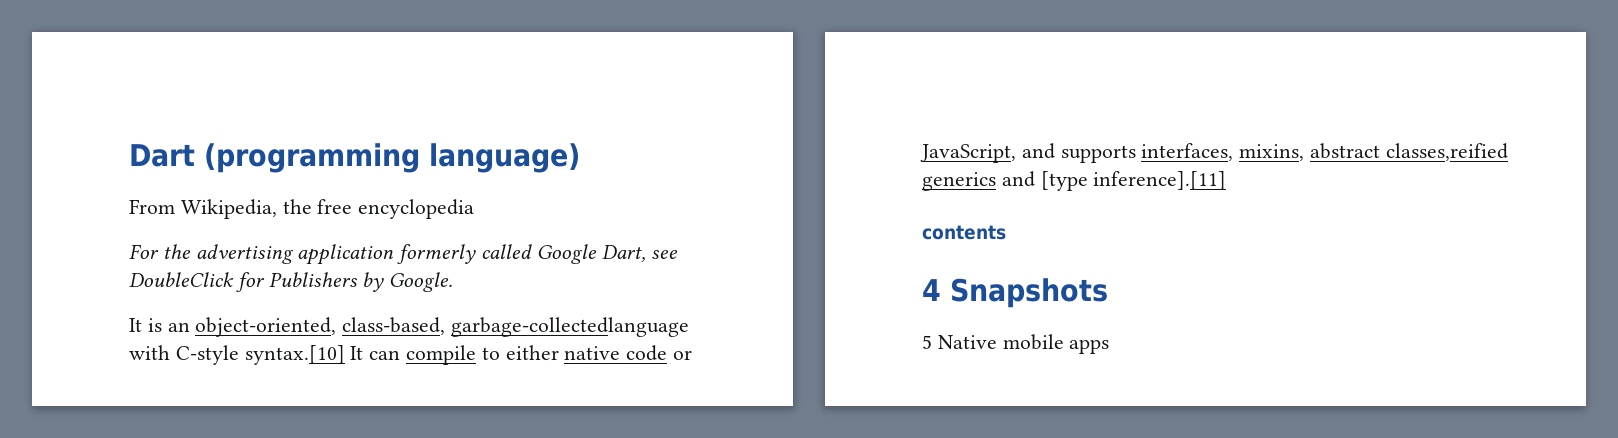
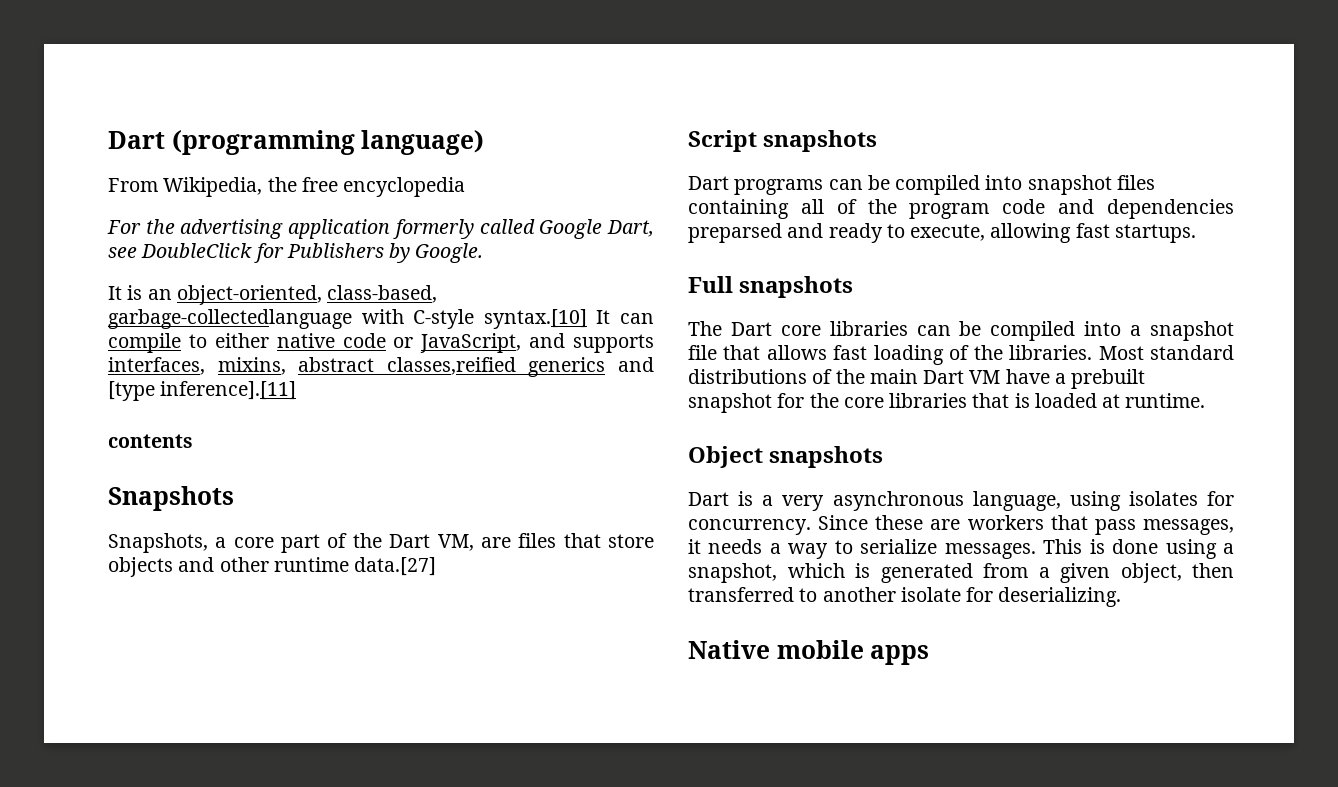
[922,279,941,301] 4 -> (193, 441) none
[922,335,932,349] 5 -> [108,533,655,553] [108,557,437,577] [688,130,878,152] [688,175,1155,195] [688,199,1234,219] [688,223,1196,243] [688,276,854,298] [688,321,1234,341] [688,345,1234,365] [688,369,1146,389] [688,393,1206,413] [688,446,884,468] [688,491,1234,511] [688,515,1234,535] [688,539,1234,559] [688,563,1234,583] [688,587,1122,607] Snapshots, a core part of the Dart VM, are files that store objects and other runtime data.[27] // Script snapshots // Dart programs can be compiled into snapshot files containing all of the program code and dependencies preparsed and ready to execute, allowing fast startups. // Full snapshots // The Dart core libraries can be compiled into a snapshot file that allows fast loading of the libraries. Most standard distributions of the main Dart VM have a prebuilt snapshot for the core libraries that is loaded at runtime. // Object snapshots // Dart is a very asynchronous language, using isolates for concurrency. Since these are workers that pass messages, it needs a way to serialize messages. This is done using a snapshot, which is generated from a given object, then transferred to another isolate for deserializing. //

